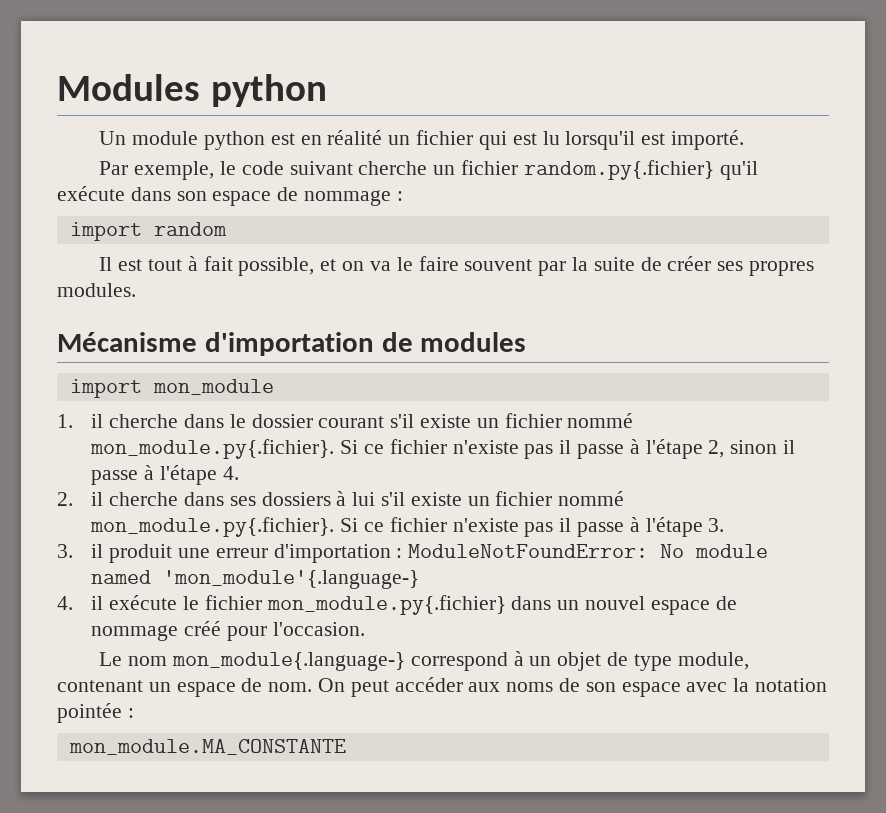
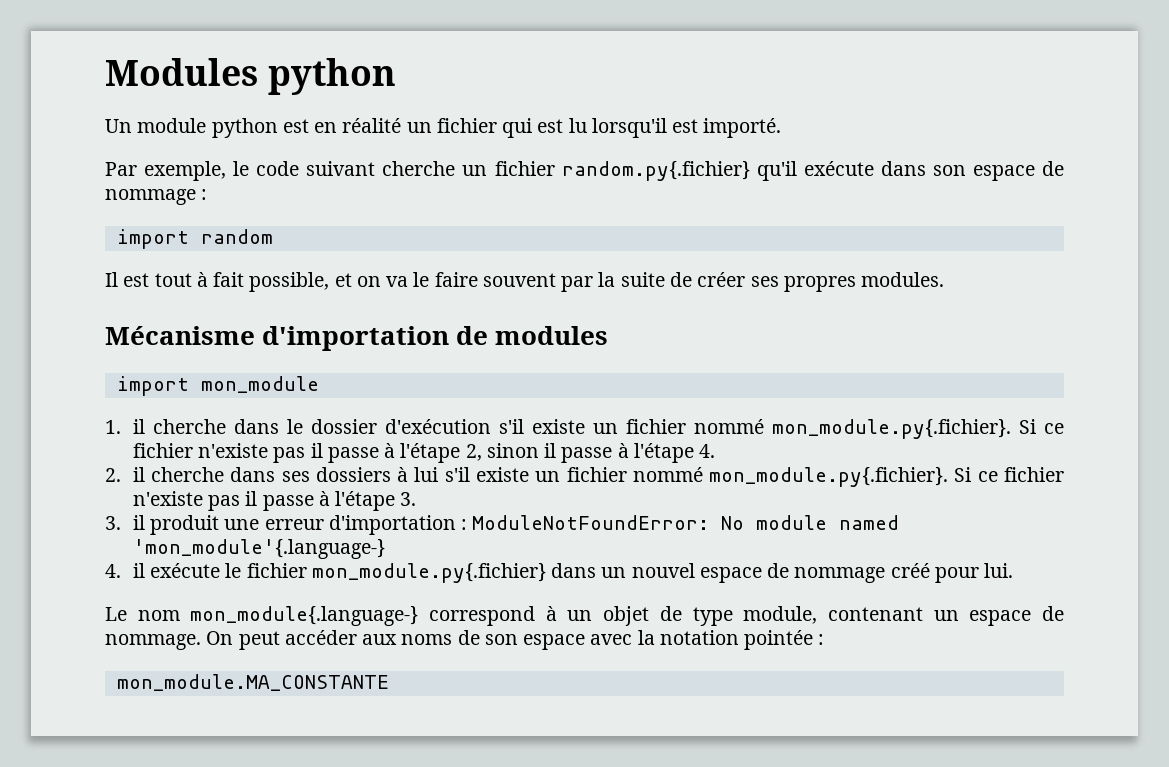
[318,416,385,428] courant -> [384,419,491,434] d'exécution
[272,622,365,636] l'occasion. -> [984,563,1014,578] lui.
[268,682,313,692] nom. -> [105,634,201,650] nommage.

